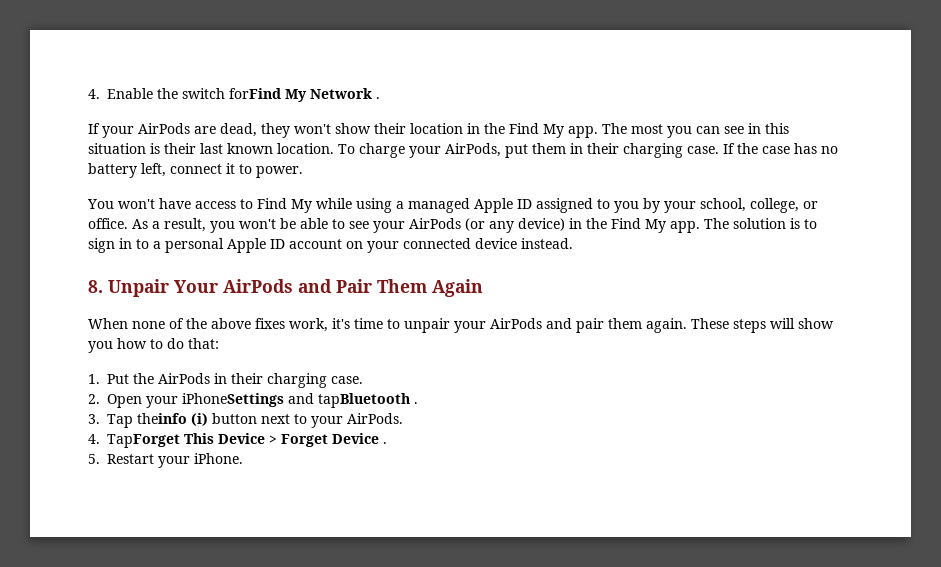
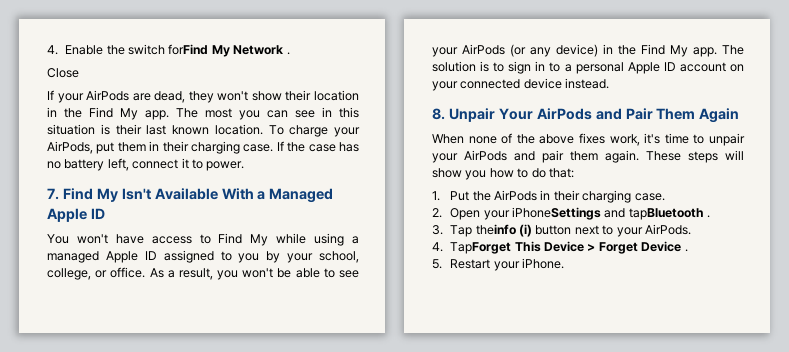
(380, 98) none -> [47,68,79,78] // Close
(303, 172) none -> [47,188,334,203] [47,208,105,222] // 7. Find My Isn't Available With a Managed Apple ID

